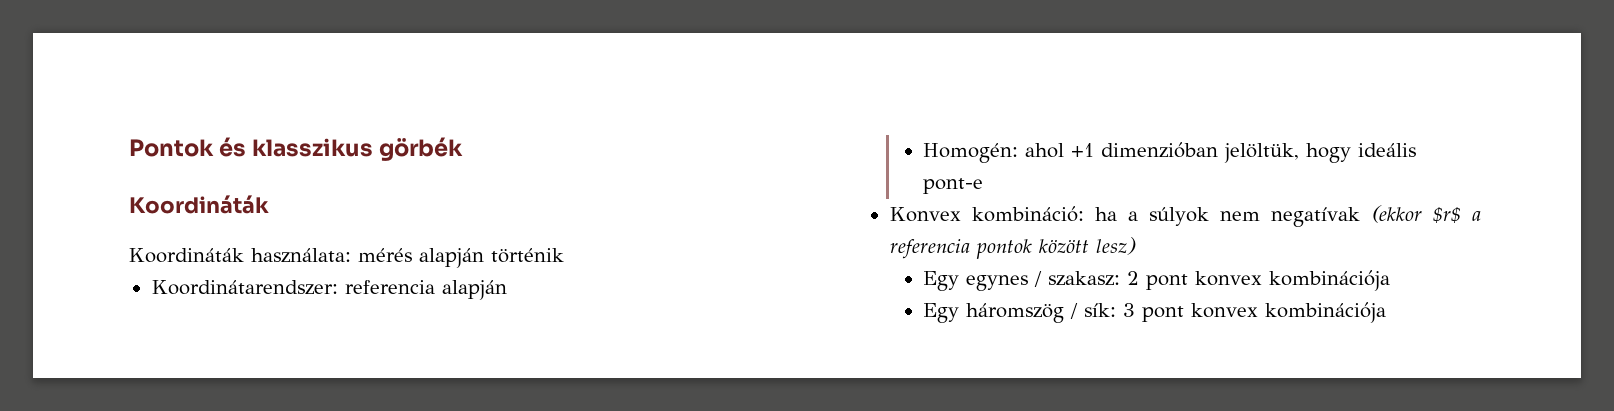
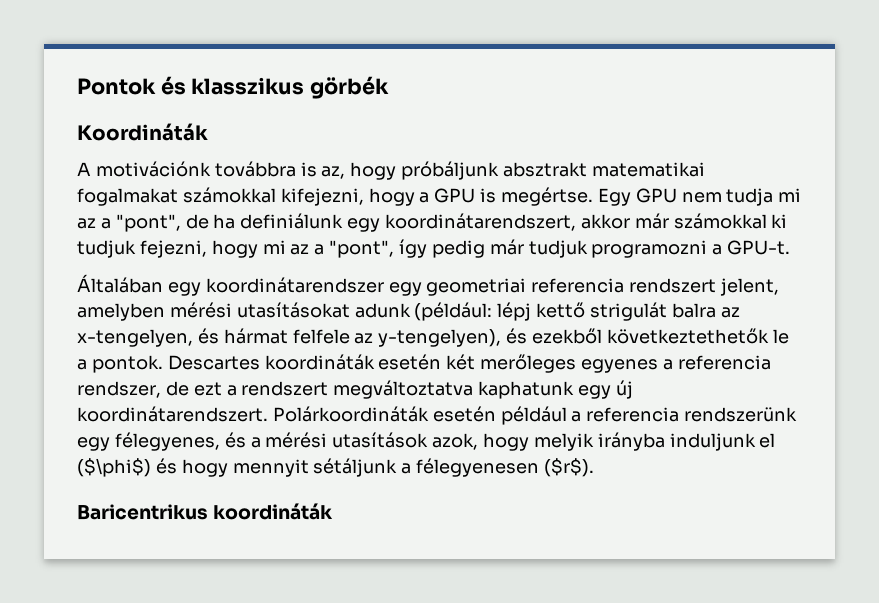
[129,248,564,268] [151,280,507,300] [922,142,1416,163] [922,178,983,194] [889,205,1481,227] [889,237,1136,259] [922,270,1390,291] [922,302,1386,323] Koordináták használata: mérés alapján történik // Koordinátarendszer: referencia alapján // Homogén: ahol +1 dimenzióban jelöltük, hogy ideális pont-e // Konvex kombináció: ha a súlyok nem negatívak (ekkor $r$ a referencia pontok között lesz) // Egy egynes / szakasz: 2 pont konvex kombinációja // Egy háromszög / sík: 3 pont konvex kombinációja -> [77,161,705,180] [77,187,802,206] [77,213,788,232] [77,239,791,258] [77,274,780,296] [77,302,740,321] [77,328,789,347] [77,354,771,373] [77,380,633,399] [77,406,798,425] [77,432,776,451] [77,458,595,477] [77,503,334,520] A motivációnk továbbra is az, hogy próbáljunk absztrakt matematikai fogalmakat számokkal kifejezni, hogy a GPU is megértse. Egy GPU nem tudja mi az a "pont", de ha definiálunk egy koordinátarendszert, akkor már számokkal ki tudjuk fejezni, hogy mi az a "pont", így pedig már tudjuk programozni a GPU-t. // Általában egy koordinátarendszer egy geometriai referencia rendszert jelent, amelyben mérési utasításokat adunk (például: lépj kettő strigulát balra az x-tengelyen, és hármat felfele az y-tengelyen), és ezekből következtethetők le a pontok. Descartes koordináták esetén két merőleges egyenes a referencia rendszer, de ezt a rendszert megváltoztatva kaphatunk egy új koordinátarendszert. Polárkoordináták esetén például a referencia rendszerünk egy félegyenes, és a mérési utasítások azok, hogy melyik irányba induljunk el ($\phi$) és hogy mennyit sétáljunk a félegyenesen ($r$). // Baricentrikus koordináták

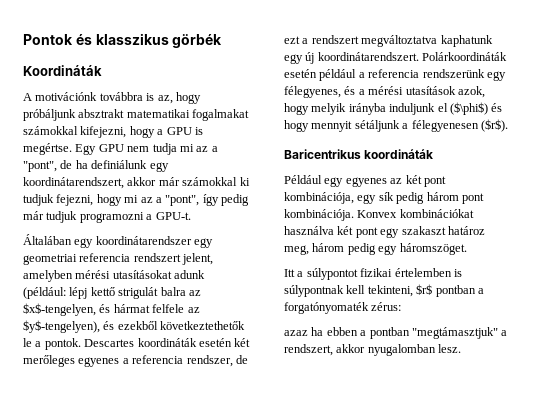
[77,329,193,347] x-tengelyen, -> [23,303,96,316] $x$-tengelyen,
[378,329,502,347] y-tengelyen), -> [23,320,100,333] $y$-tengelyen),
(334, 511) none -> [284,175,446,187] [284,192,484,204] [284,209,474,221] [284,226,485,238] [284,243,467,255] [284,268,462,280] [284,284,484,297] [284,302,402,314] [284,327,508,339] [284,344,462,356] // Például egy egyenes az két pont kombinációja, egy sík pedig három pont kombinációja. Konvex kombinációkat használva két pont egy szakaszt határoz meg, három pedig egy háromszöget. // Itt a súlypontot fizikai értelemben is súlypontnak kell tekinteni, $r$ pontban a forgatónyomaték zérus: // azaz ha ebben a pontban "megtámasztjuk" a rendszert, akkor nyugalomban lesz.

